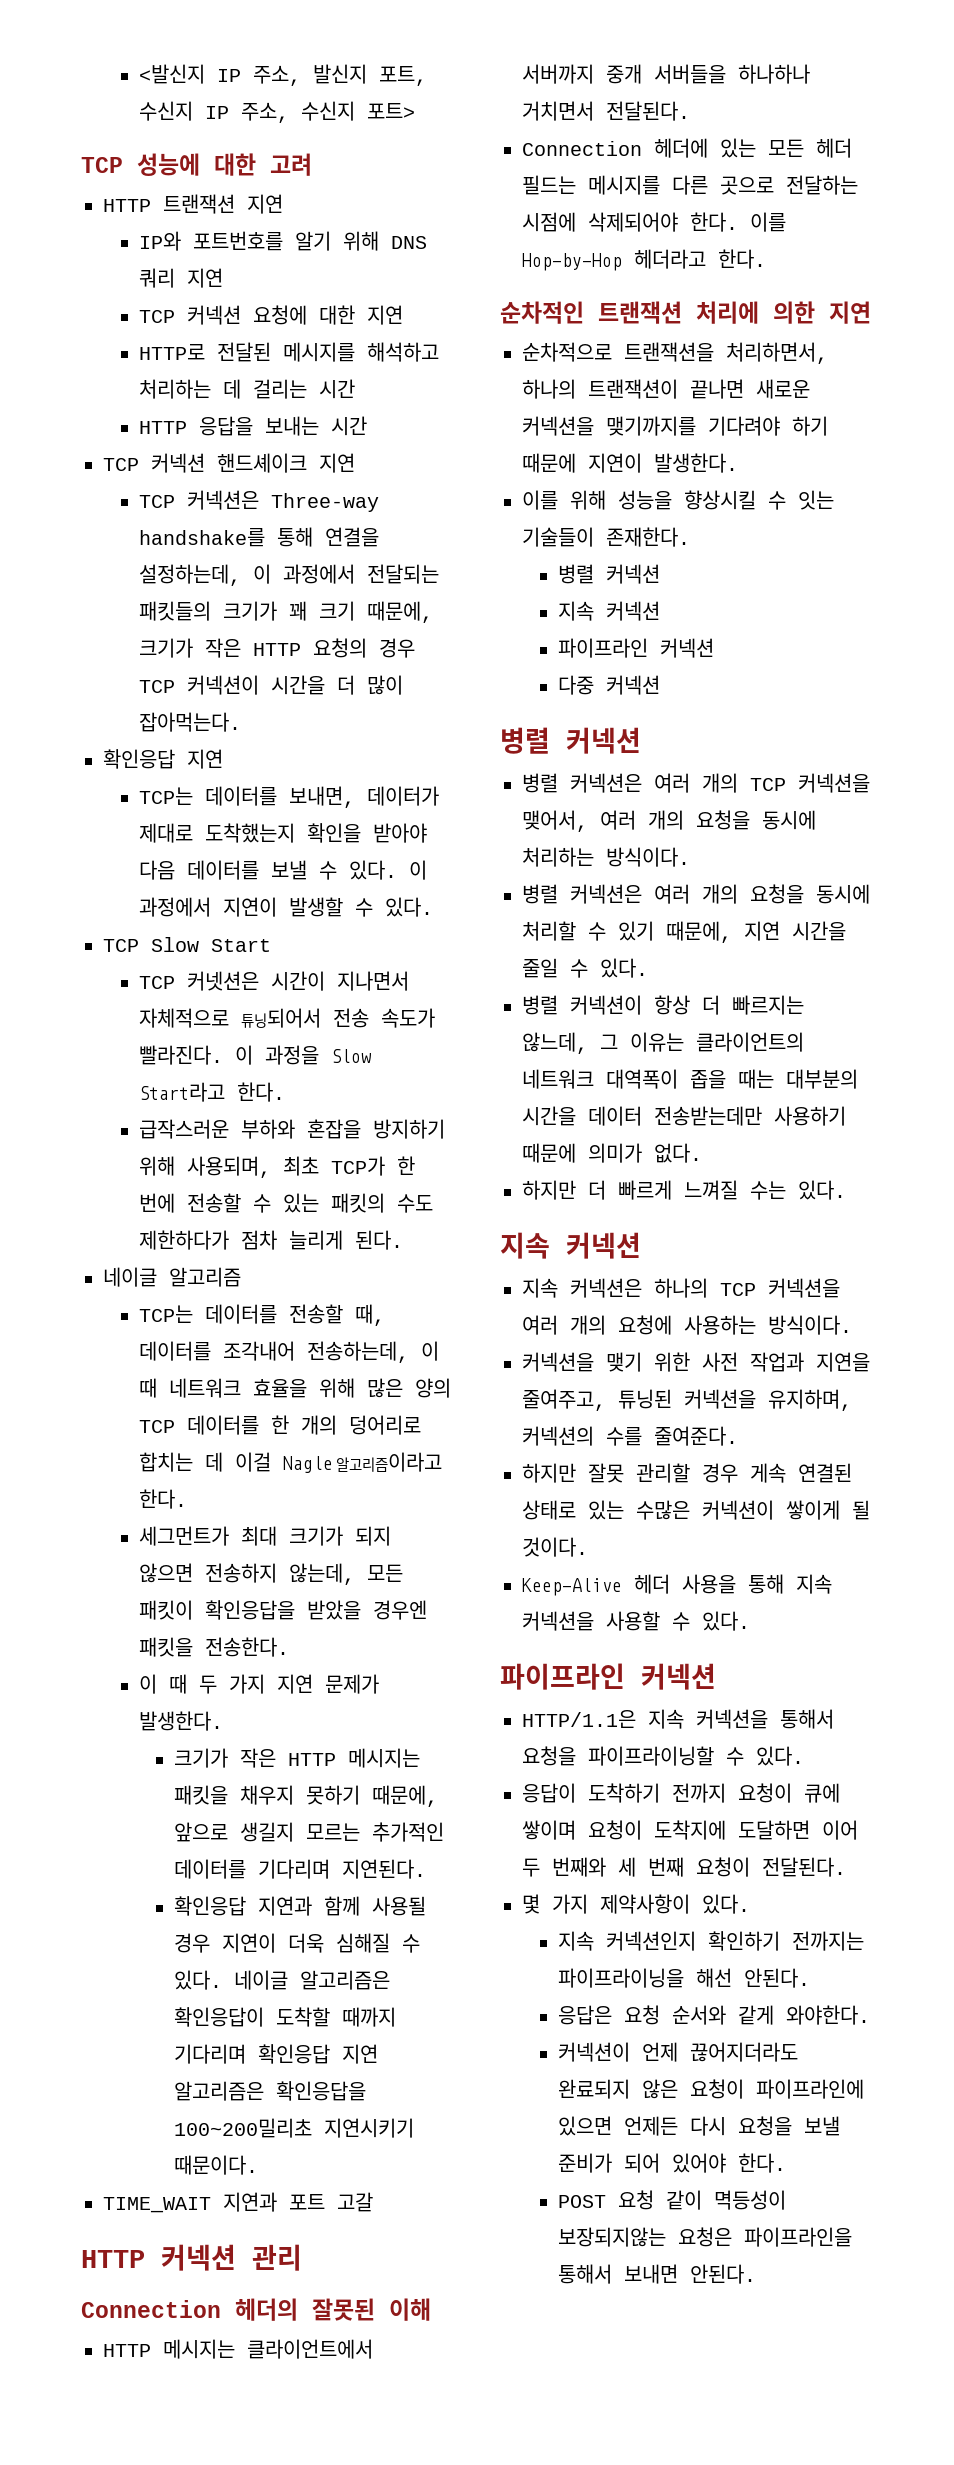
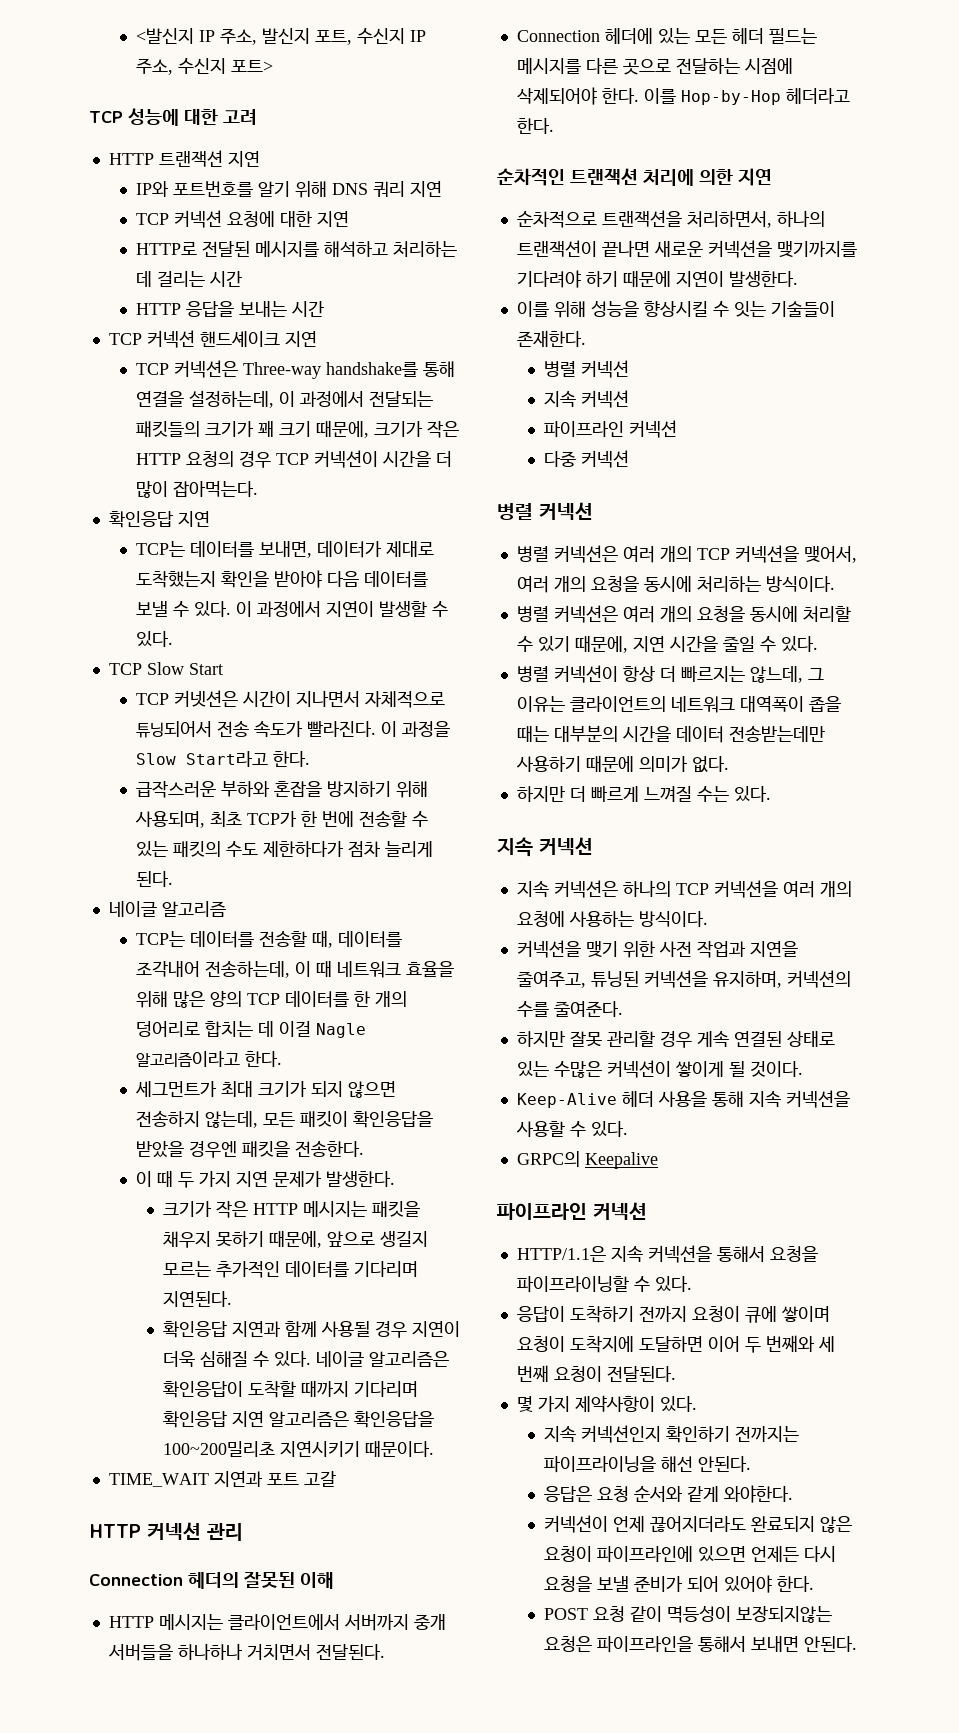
(750, 1621) none -> [516,1151,658,1169] // GRPC의 Keepalive

